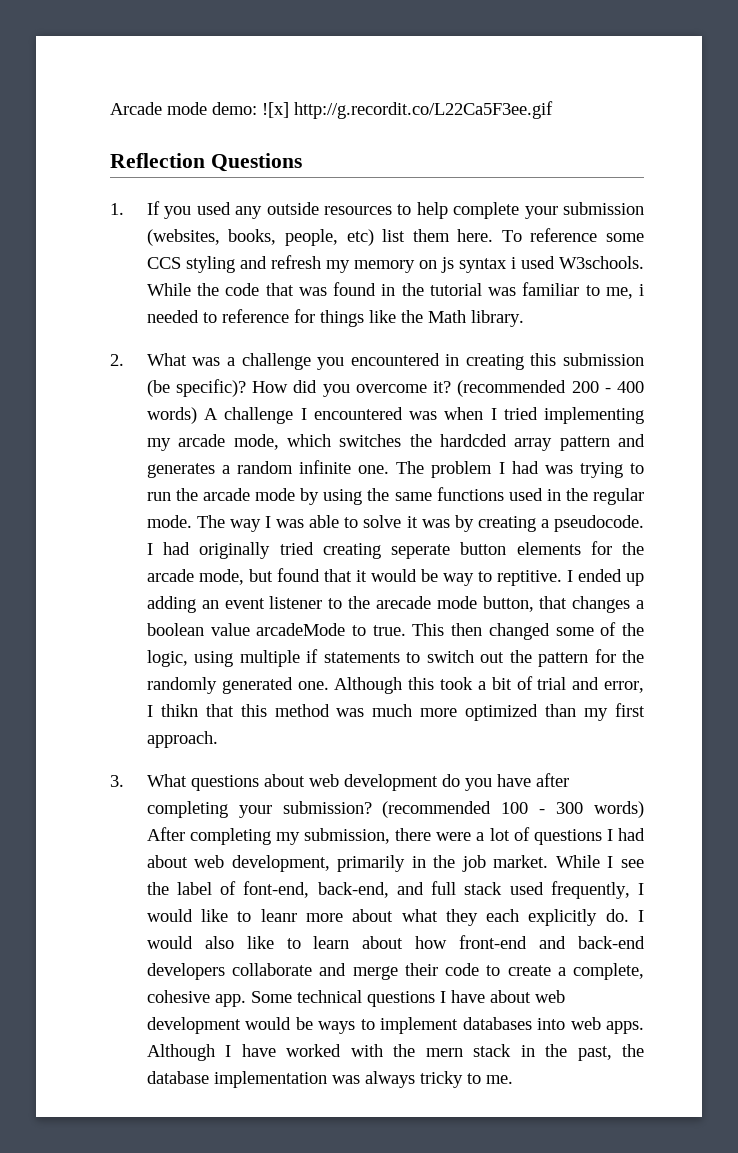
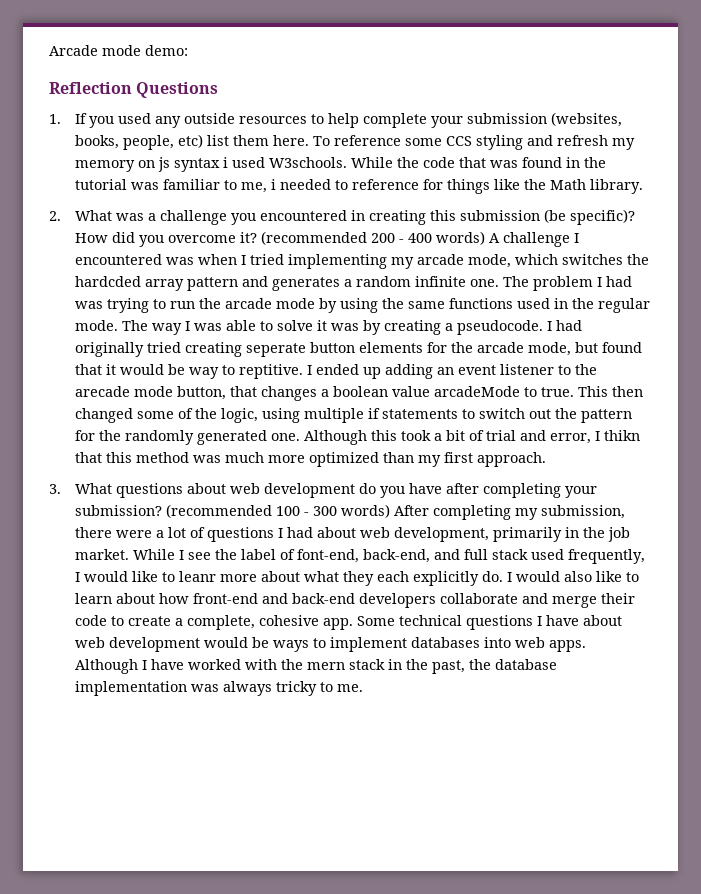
[262,101,553,119] ![x] http://g.recordit.co/L22Ca5F3ee.gif -> (188, 50) none

